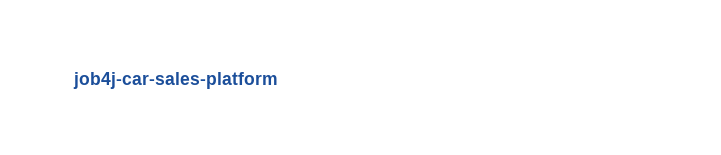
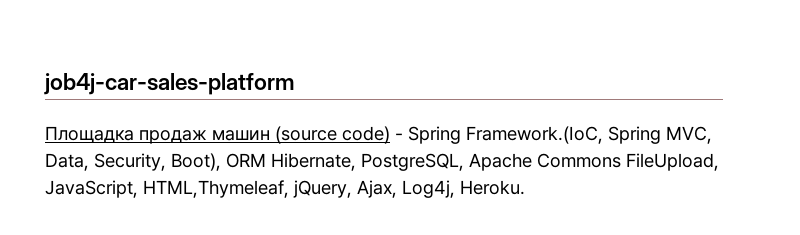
(278, 80) none -> [45,126,712,144] [45,153,719,171] [45,180,525,198] // Площадка продаж машин (source code) - Spring Framework.(IoC, Spring MVC, Data, Security, Boot), ORM Hibernate, PostgreSQL, Apache Commons FileUpload, JavaScript, HTML,Thymeleaf, jQuery, Ajax, Log4j, Heroku.

